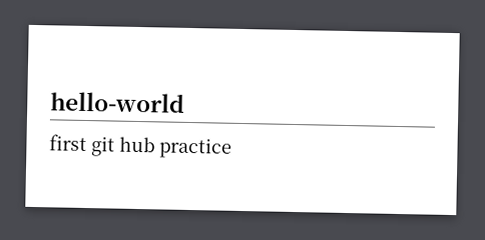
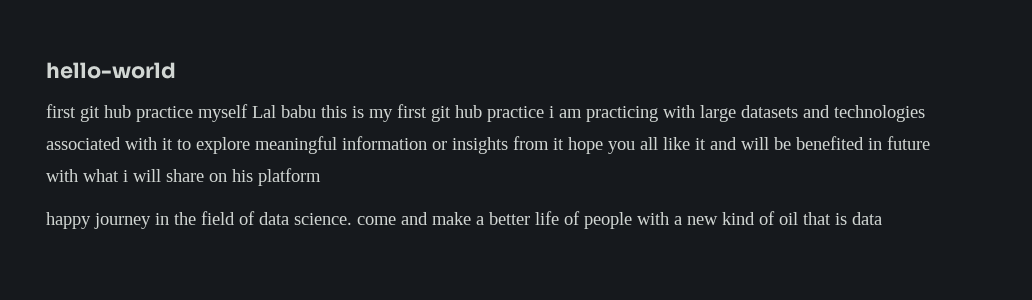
(232, 148) none -> [198,104,925,122] [46,136,930,154] [46,168,321,186] [46,211,882,229] myself Lal babu this is my first git hub practice i am practicing with large datasets and technologies associated with it to explore meaningful information or insights from it hope you all like it and will be benefited in future with what i will share on his platform // happy journey in the field of data science. come and make a better life of people with a new kind of oil that is data

